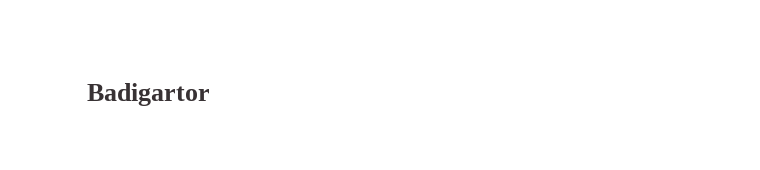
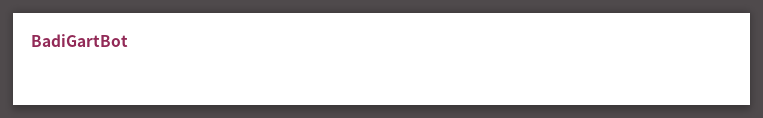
[87,83,210,106] Badigartor -> [31,34,128,47] BadiGartBot

